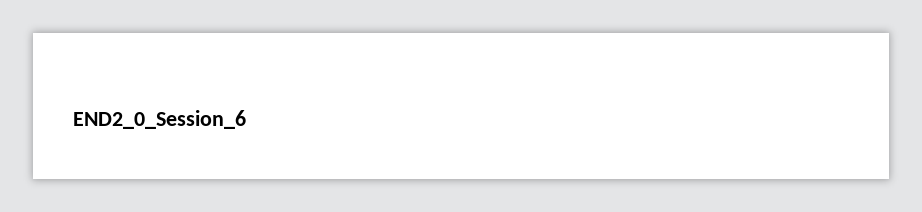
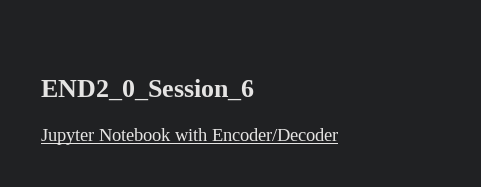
(246, 119) none -> [41,128,338,145] // Jupyter Notebook with Encoder/Decoder

